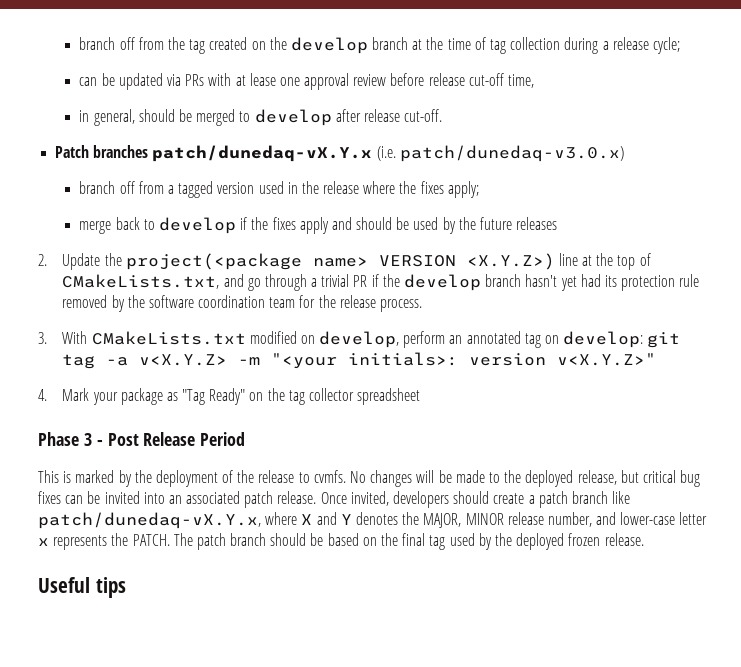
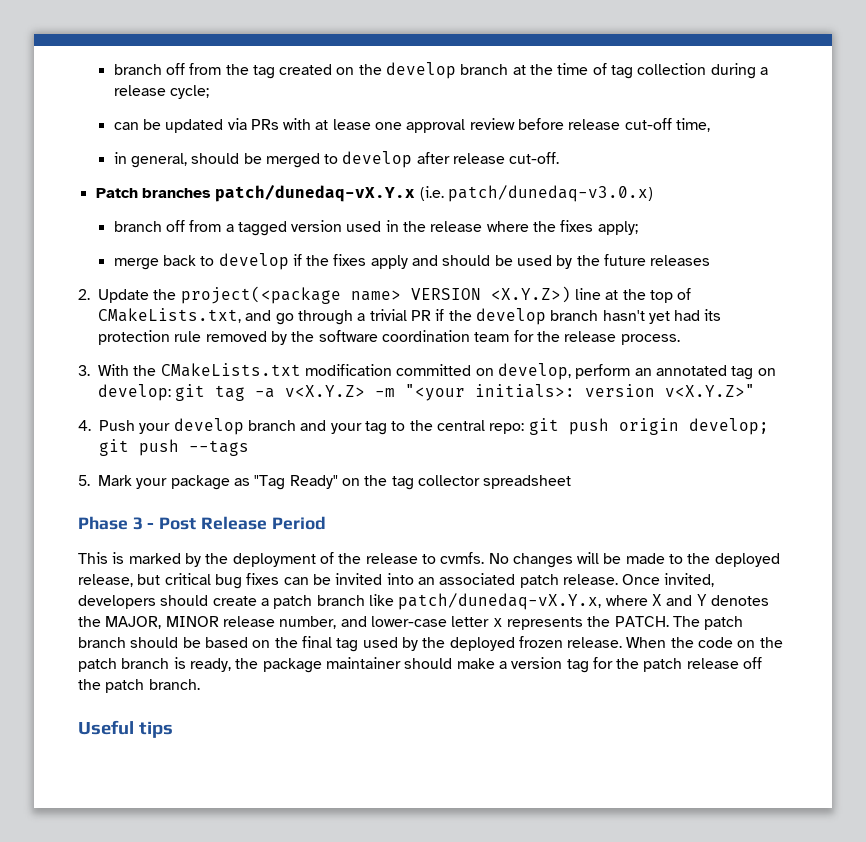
[91,331,297,345] CMakeLists.txt modified -> [133,363,472,377] the CMakeLists.txt modification committed
(47, 395) none -> [99,418,769,435] [99,439,249,456] [78,475,90,486] Push your develop branch and your tag to the central repo: git push origin develop; git push --tags // 5.
(644, 539) none -> [626,637,783,648] [78,657,763,673] [78,679,200,693] When the code on the patch branch is ready, the package maintainer should make a version tag for the patch release off the patch branch.

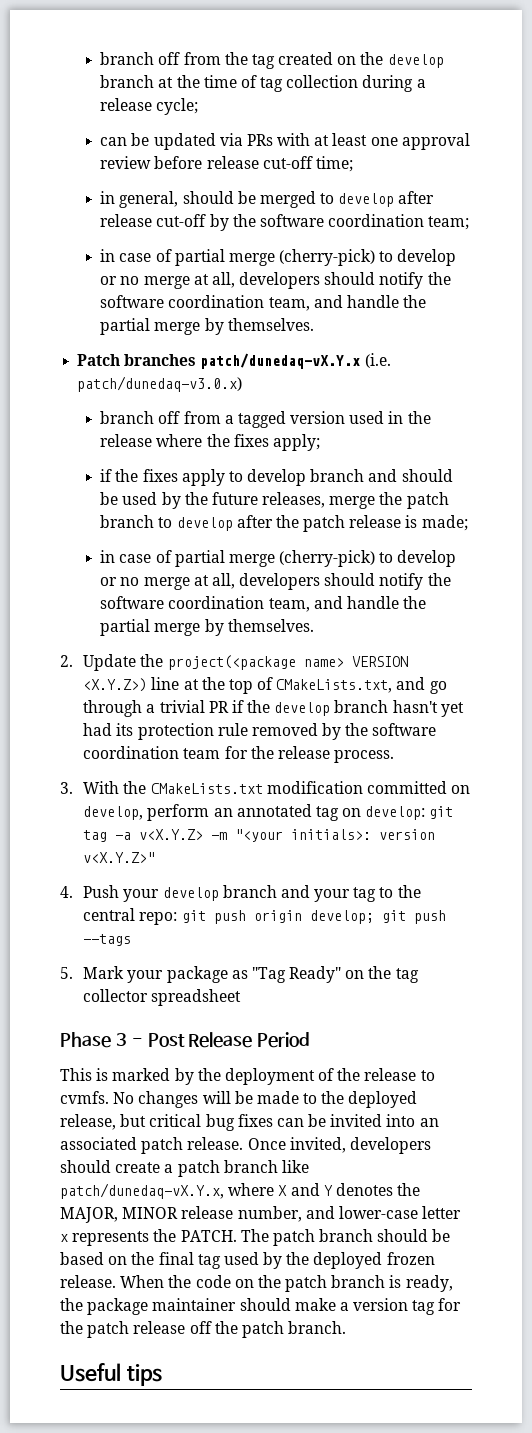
[332,119,371,130] lease -> [332,133,368,146] least
[676,118,711,132] time, -> [315,156,353,172] time;
[509,152,560,164] cut-off. -> [156,214,470,231] [100,249,457,266] [100,272,451,289] [100,295,427,311] [100,318,314,335] cut-off by the software coordination team; // in case of partial merge (cherry-pick) to develop or no merge at all, developers should notify the software coordination team, and handle the partial merge by themselves.
[113,253,289,270] merge back to develop -> (320, 442) none
(408, 262) none -> [228,469,365,486] to develop branch
[650,255,711,266] releases -> [262,492,449,509] [100,515,468,532] [100,550,457,567] [100,573,451,590] [100,596,427,612] [100,619,314,636] releases, merge the patch branch to develop after the patch release is made; // in case of partial merge (cherry-pick) to develop or no merge at all, developers should notify the software coordination team, and handle the partial merge by themselves.

